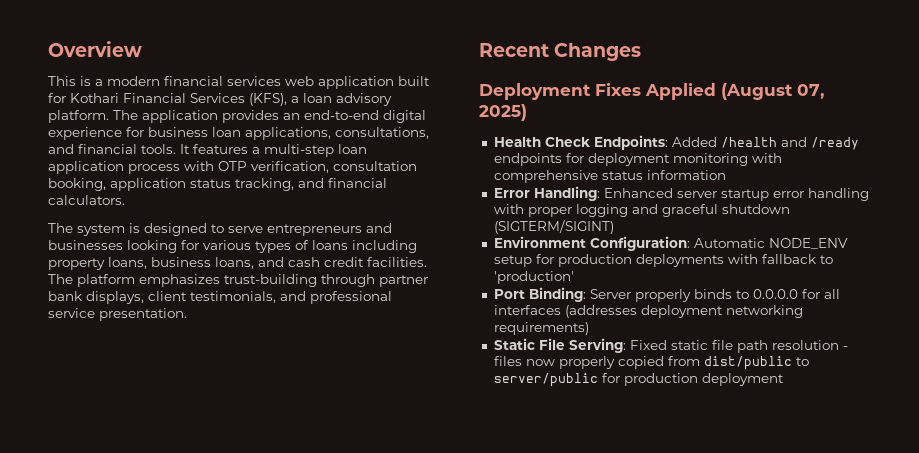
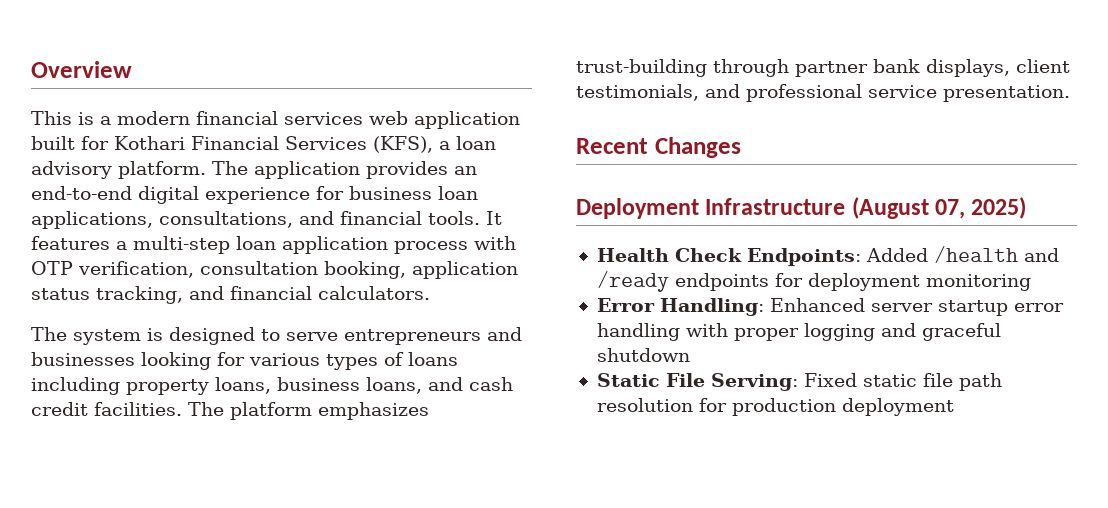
[595,83,716,100] Fixes Applied -> [705,198,846,215] Infrastructure
[751,153,782,163] [493,170,726,183] with comprehensive status information -> (1031, 282) none
[493,220,614,234] [493,236,848,251] [493,254,833,267] [493,271,574,284] [493,287,840,302] [493,305,803,318] [493,322,589,335] (SIGTERM/SIGINT) // Environment Configuration: Automatic NODE_ENV setup for production deployments with fallback to 'production' // Port Binding: Server properly binds to 0.0.0.0 for all interfaces (addresses deployment networking requirements) -> (690, 355) none
[842,346,848,350] [493,356,809,370] [493,373,598,387] - files now properly copied from dist/public to server/public -> (693, 405) none

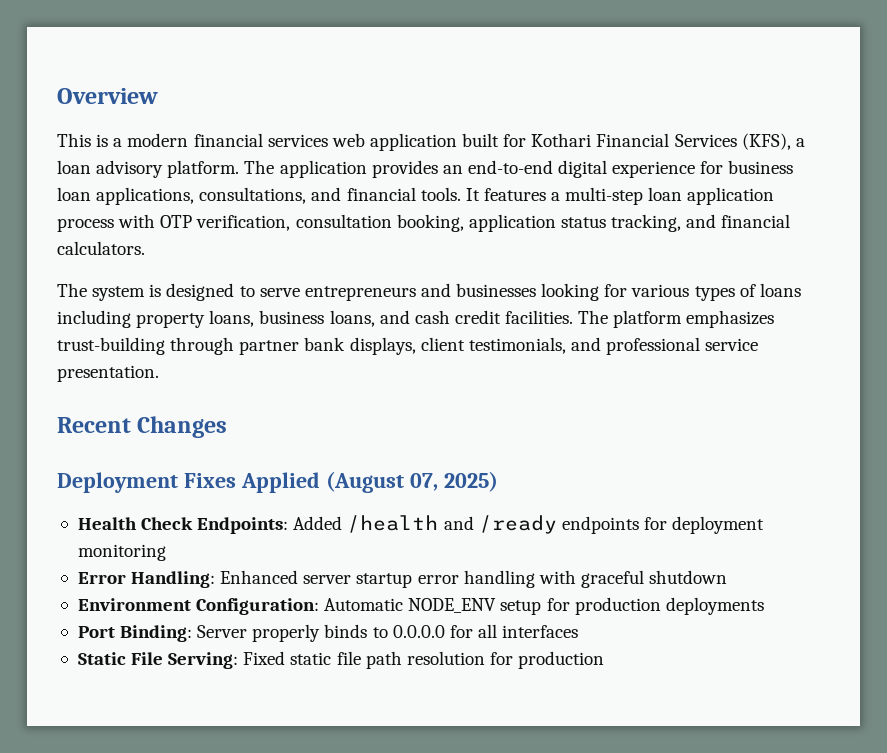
[705,198,846,215] Infrastructure -> [183,472,320,493] Fixes Applied
[733,323,916,341] proper logging and -> (576, 577) none
(690, 355) none -> [77,597,764,615] [77,624,579,642] // Environment Configuration: Automatic NODE_ENV setup for production deployments // Port Binding: Server properly binds to 0.0.0.0 for all interfaces
[841,398,954,416] deployment -> (605, 660) none

